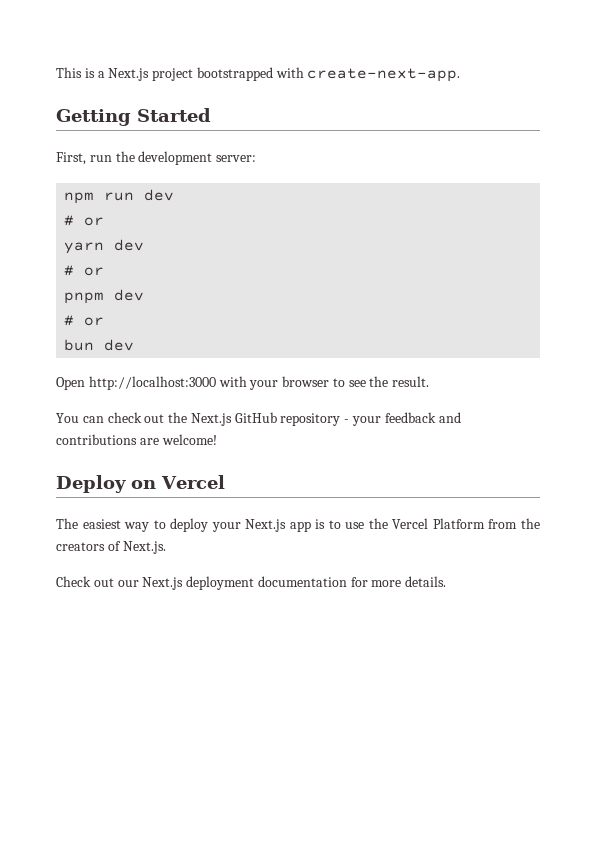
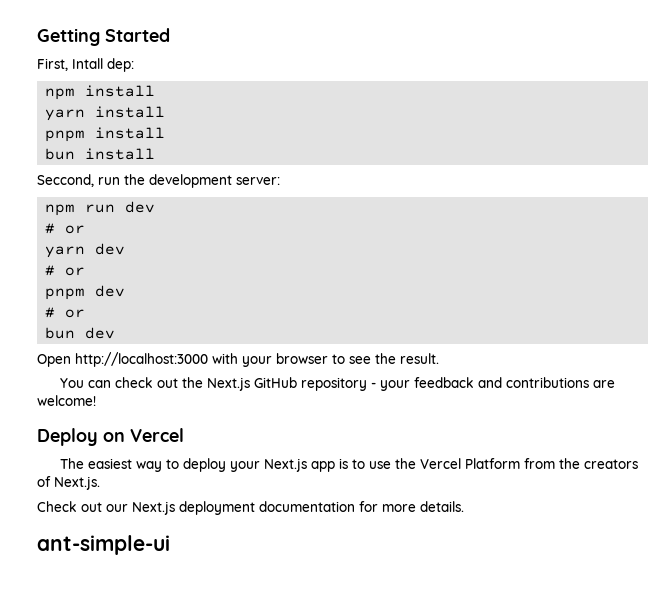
[56,67,461,82] [56,108,211,126] [56,152,86,165] This is a Next.js project bootstrapped with create-next-app. // Getting Started // First, -> [37,28,170,46] [37,58,134,72] [45,85,156,100] [45,106,166,121] [45,127,166,142] [45,148,156,160] [37,174,94,187] Getting Started // First, Intall dep: // npm install // yarn install // pnpm install // bun install // Seccond,
(447, 581) none -> [37,535,170,555] // ant-simple-ui

